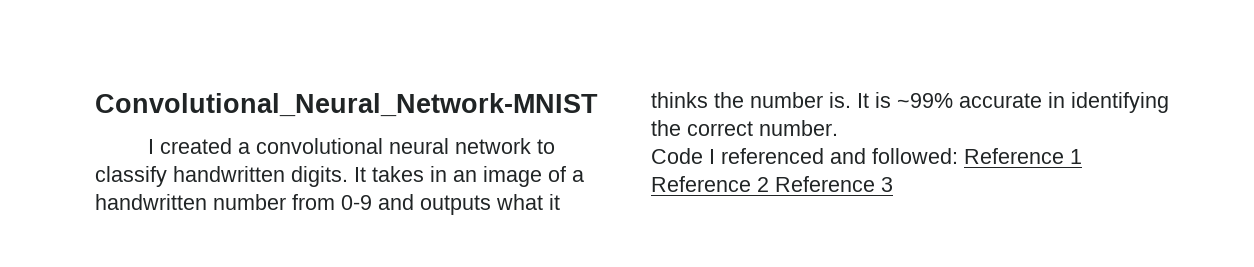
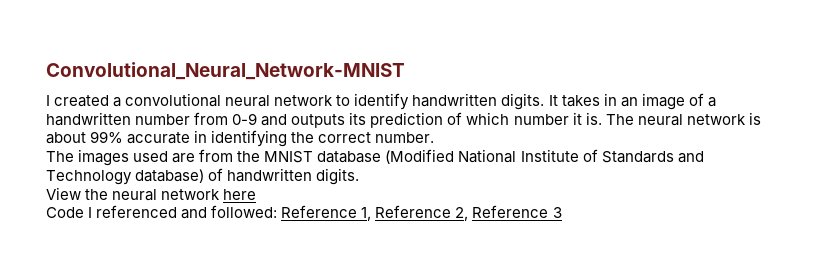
[95,166,167,187] classify -> [354,93,410,110] identify
[496,194,560,210] [651,92,953,108] what it thinks the number is. It is ~99% -> [349,112,761,128] [46,131,124,144] its prediction of which number it is. The neural network is about 99%
(838, 128) none -> [46,149,704,166] [46,168,360,185] [46,187,257,201] // The images used are from the MNIST database (Modified National Institute of Standards and Technology database) of handwritten digits. // View the neural network here
[1070,149,1082,164] [651,176,769,192] 1 Reference 2 -> [361,205,469,221] 1, Reference 2,

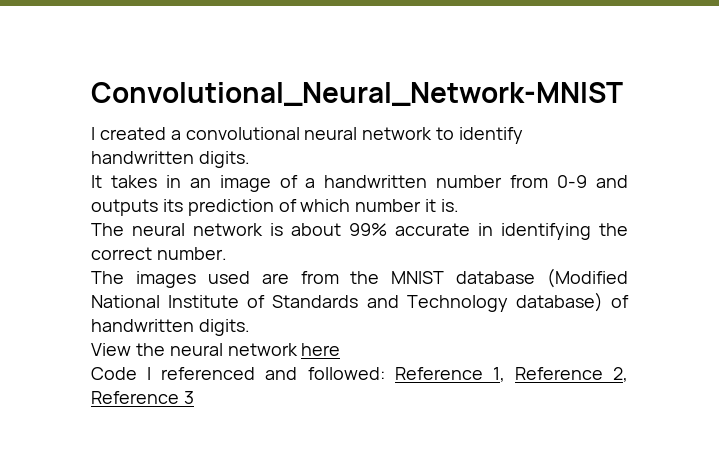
(545, 101) none -> (250, 159) //
(602, 118) none -> (460, 205) //

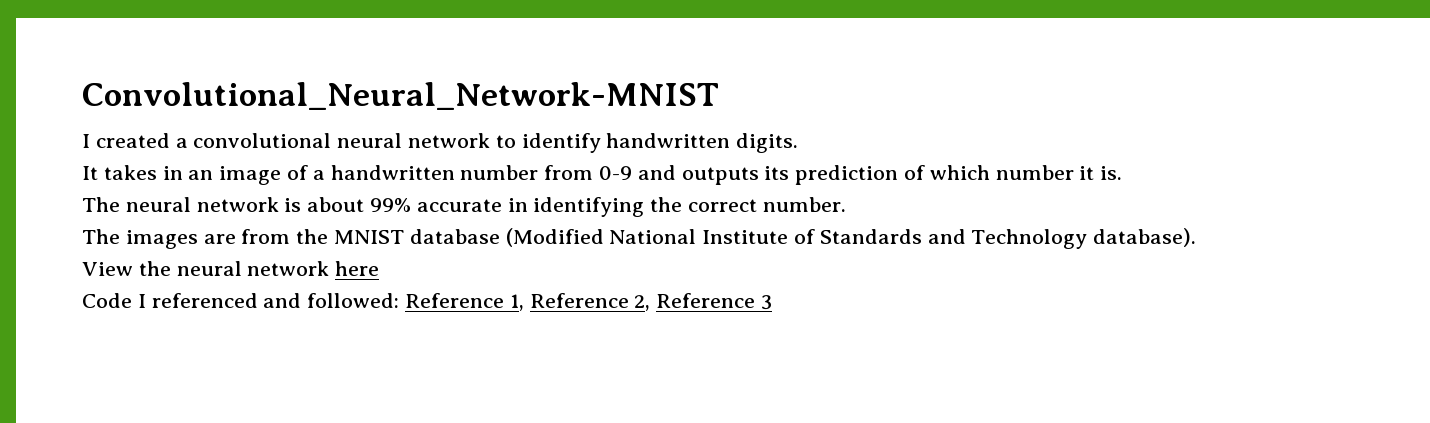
[207,271,250,284] used -> (198, 239) none
[515,292,630,312] [91,319,250,336] database) of handwritten digits. -> [1093,228,1197,247] database).

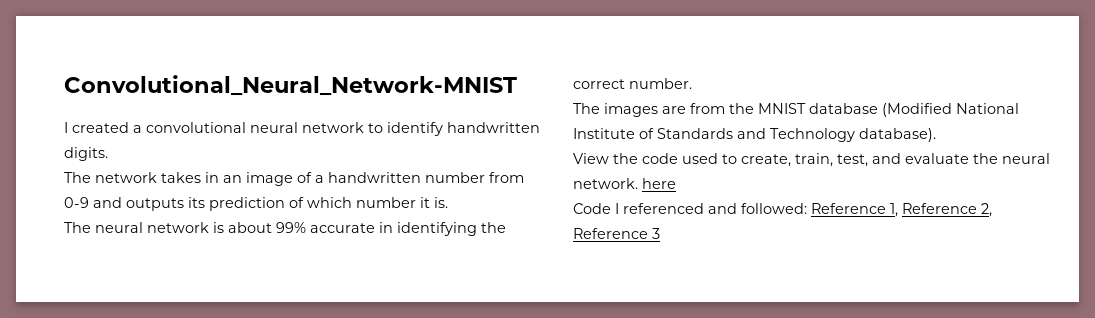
[82,166,98,180] It -> [64,172,157,183] The network
[176,261,330,276] neural network -> [642,153,1050,167] [573,178,638,189] code used to create, train, test, and evaluate the neural network.

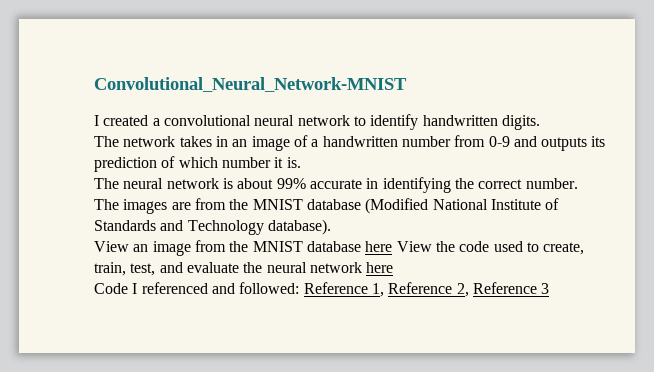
(609, 158) none -> [133,240,432,256] an image from the MNIST database here View
[573,178,638,189] network. -> [309,262,362,273] network

